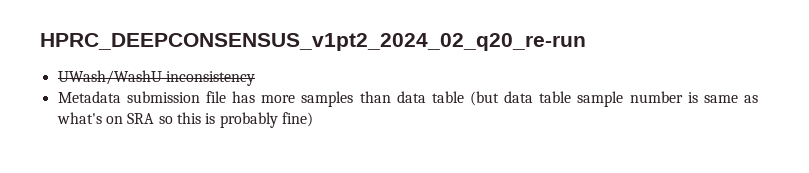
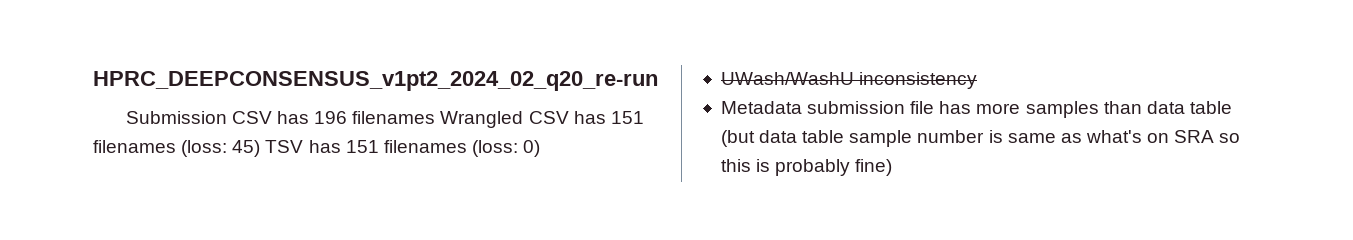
(586, 42) none -> [125,111,644,128] [93,140,541,157] // Submission CSV has 196 filenames Wrangled CSV has 151 filenames (loss: 45) TSV has 151 filenames (loss: 0)

